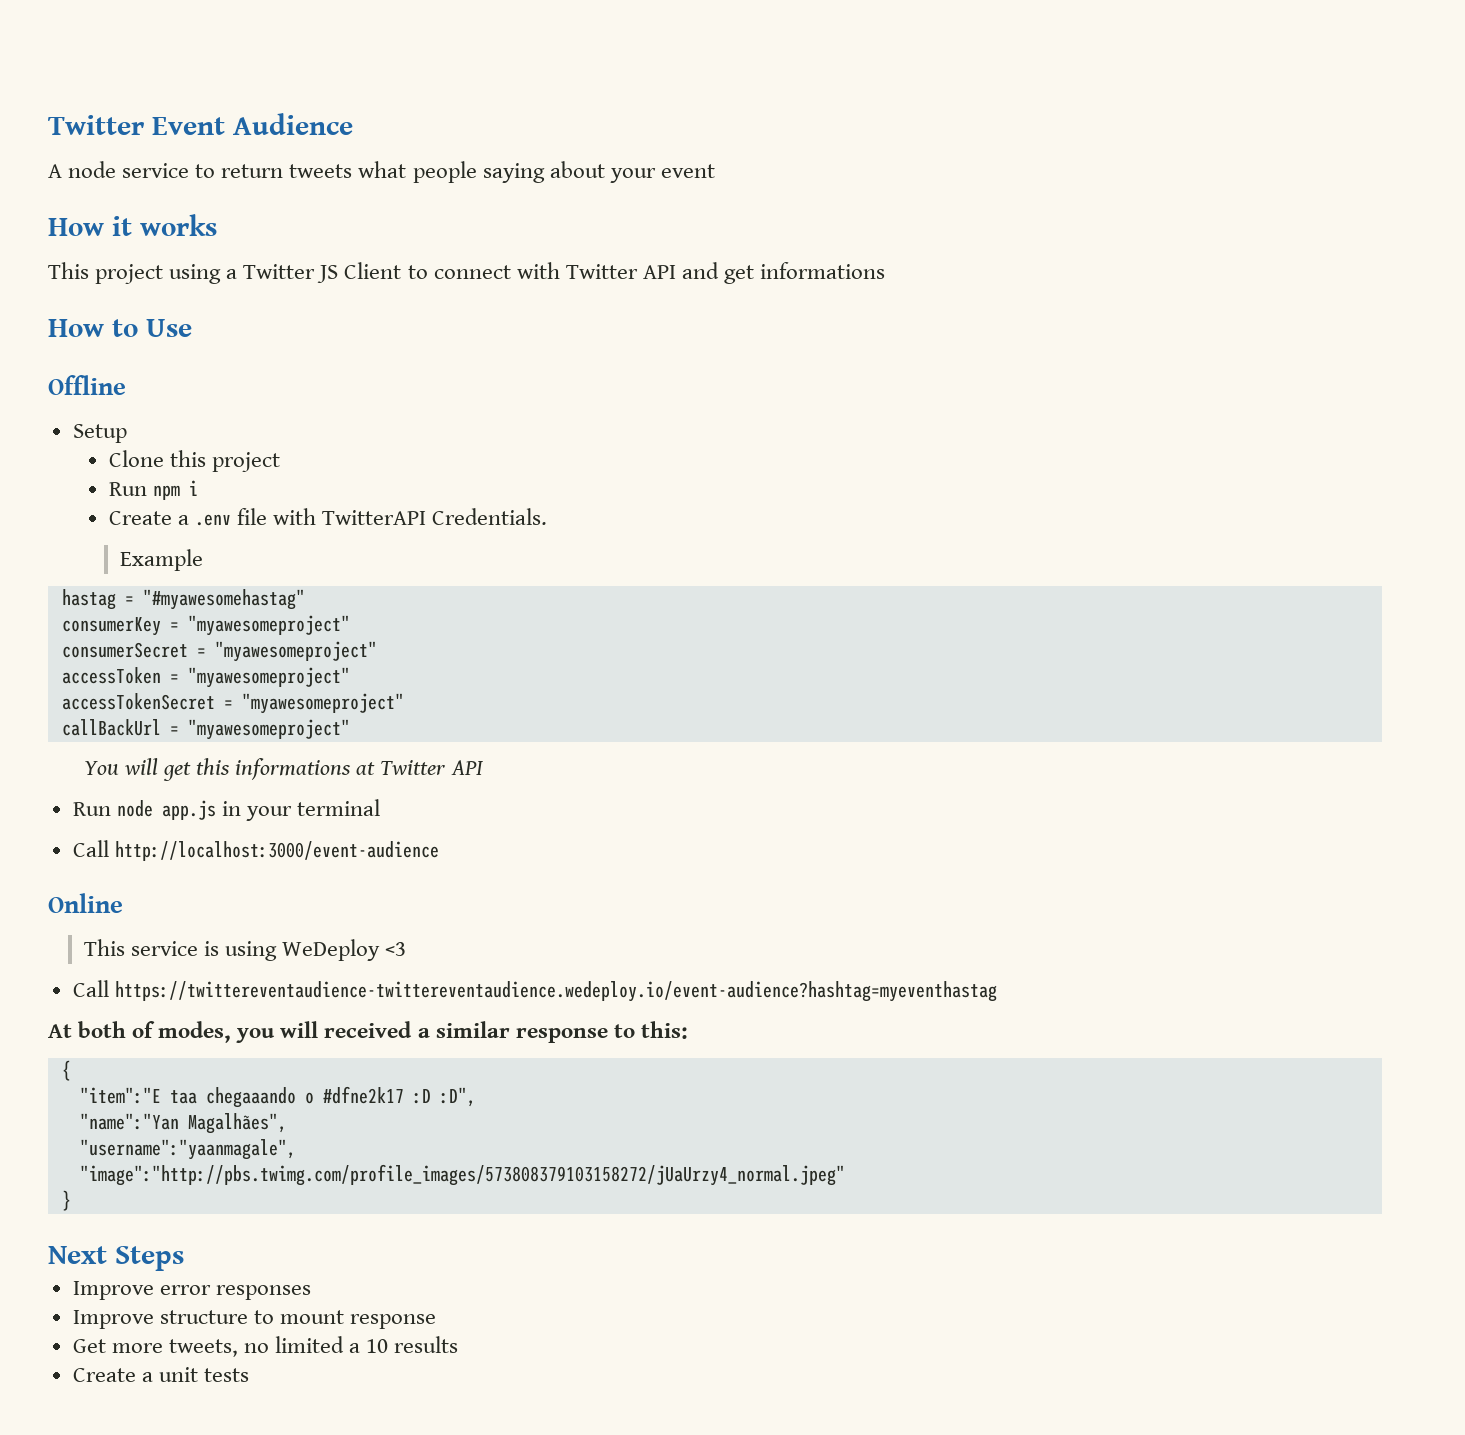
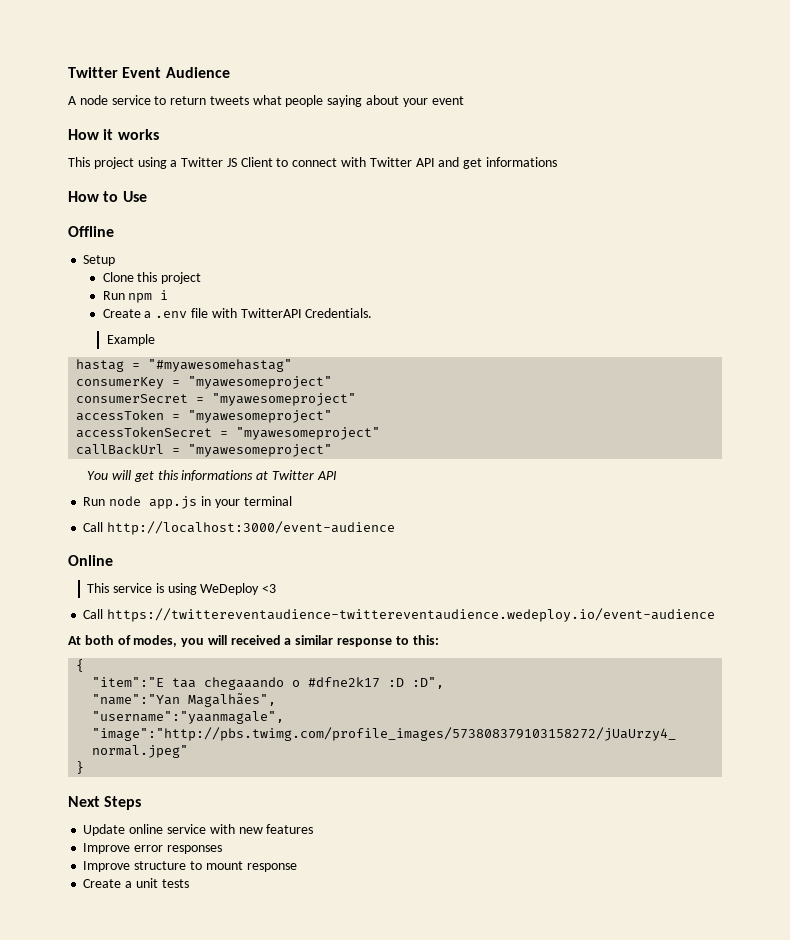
[114,981,997,1002] https://twittereventaudience-twittereventaudience.wedeploy.io/event-audience?hashtag=myeventhastag -> [107,608,716,622] https://twittereventaudience-twittereventaudience.wedeploy.io/event-audience
(184, 1258) none -> [83,824,314,836] // Update online service with new features
[72,1336,459,1357] // Get more tweets, no limited a 10 results -> (297, 867) none

